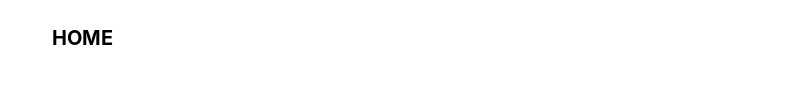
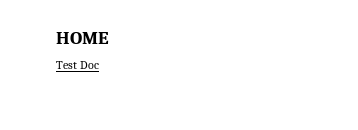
(113, 37) none -> [56,61,100,69] // Test Doc

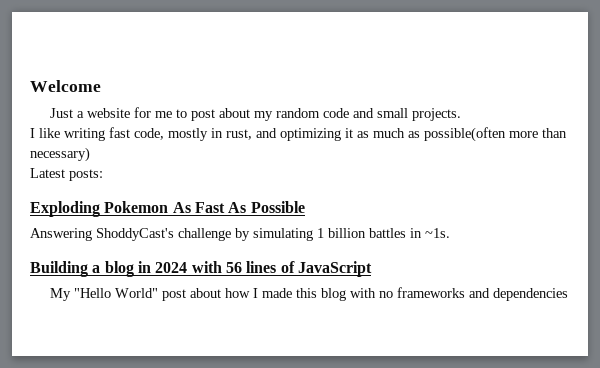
[56,32,109,44] [56,61,100,69] HOME // Test Doc -> [30,80,101,92] [49,107,461,121] [30,127,567,142] [30,147,90,162] [30,168,103,181] [30,201,305,217] [30,228,450,241] [30,261,372,277] [49,287,568,301] Welcome // Just a website for me to post about my random code and small projects. // I like writing fast code, mostly in rust, and optimizing it as much as possible(often more than necessary) // Latest posts: // Exploding Pokemon As Fast As Possible // Answering ShoddyCast's challenge by simulating 1 billion battles in ~1s. // Building a blog in 2024 with 56 lines of JavaScript // My "Hello World" post about how I made this blog with no frameworks and dependencies

